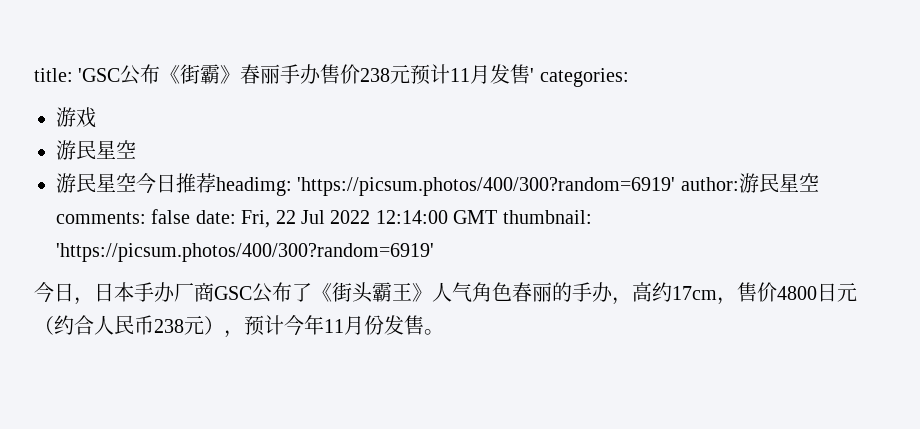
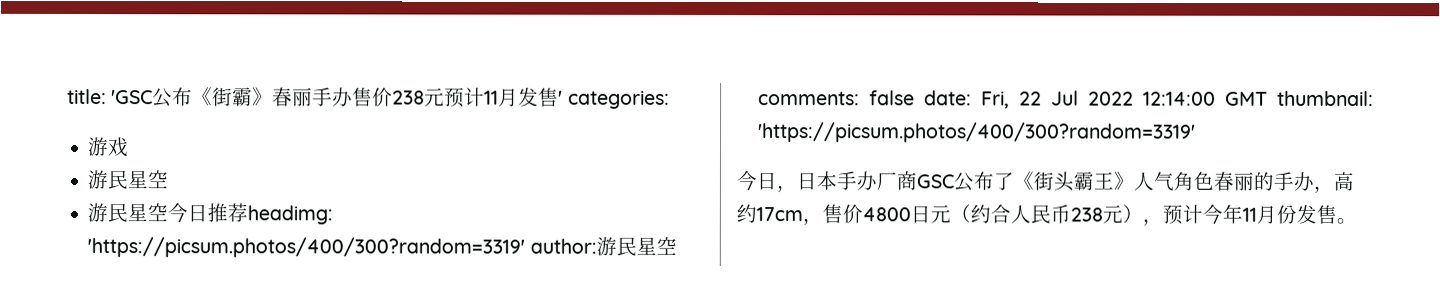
[297,177,676,196] 'https://picsum.photos/400/300?random=6919' -> [87,237,526,258] 'https://picsum.photos/400/300?random=3319'
[56,243,434,262] 'https://picsum.photos/400/300?random=6919' -> [758,122,1197,143] 'https://picsum.photos/400/300?random=3319'

